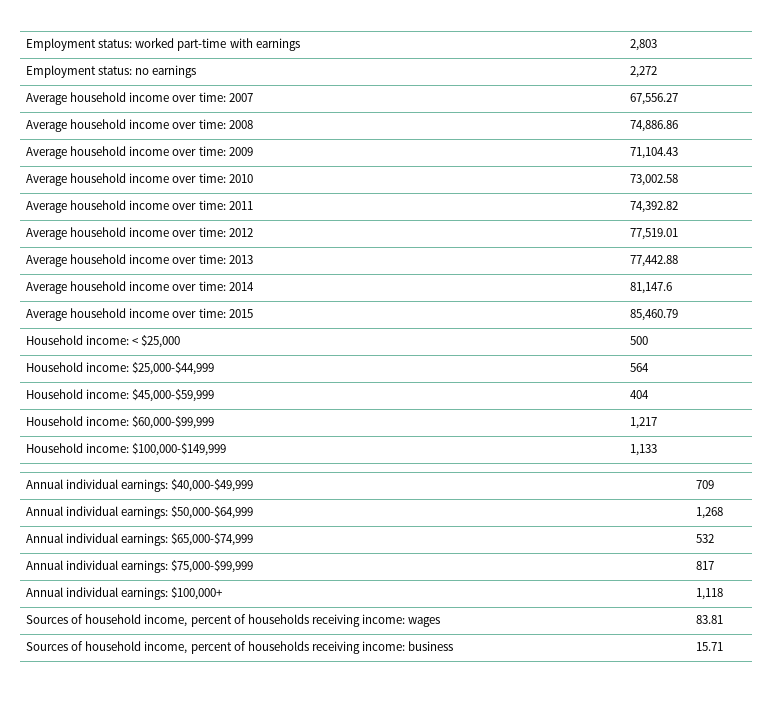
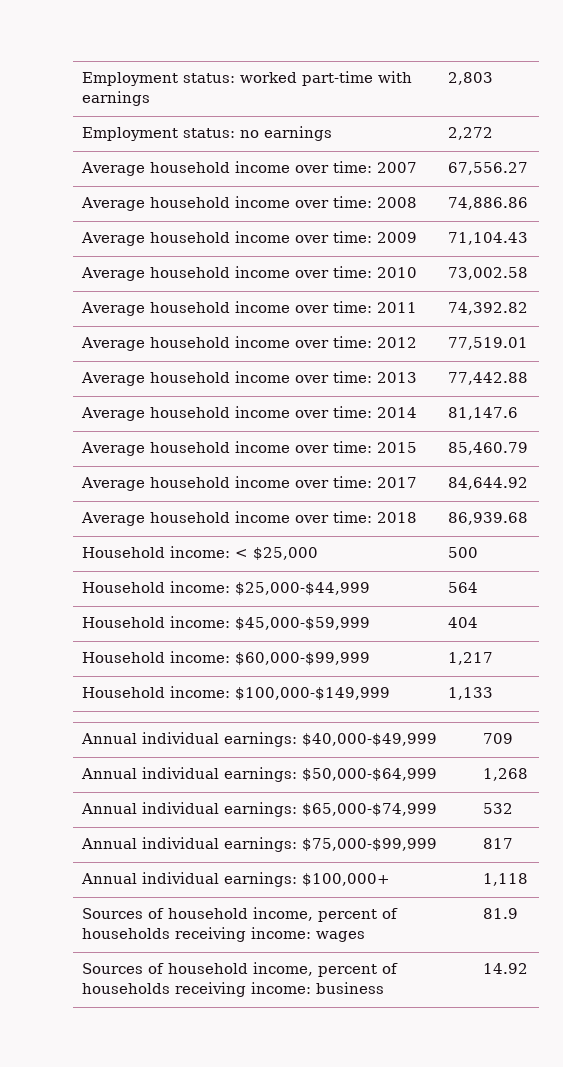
(679, 315) none -> [80,476,417,491] [447,477,528,490] [80,511,417,526] [447,512,528,525] // Average household income over time: 2017 | 84,644.92 // Average household income over time: 2018 | 86,939.68
[696,615,724,624] 83.81 -> [482,908,518,919] 81.9
[696,642,724,651] 15.71 -> [482,963,528,974] 14.92

